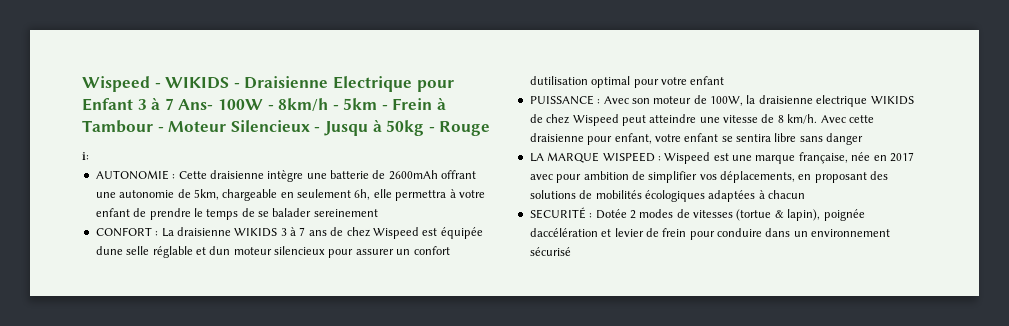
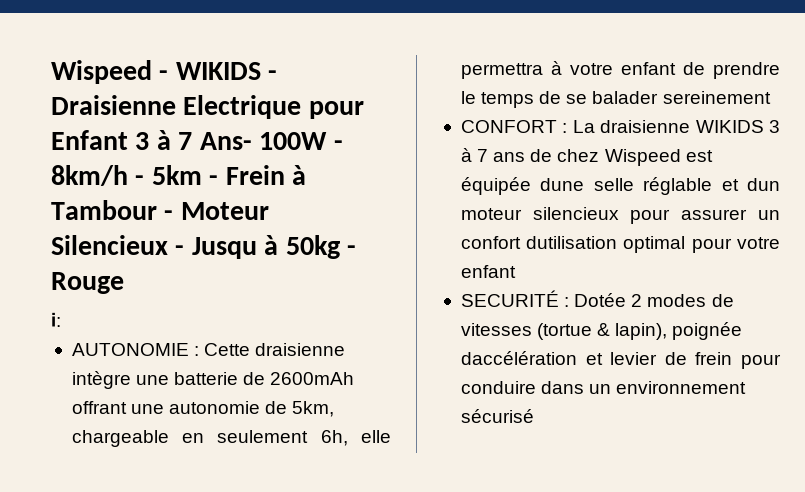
[529,95,914,107] [529,114,874,126] [529,133,864,145] [529,152,914,164] [529,171,889,183] [529,190,805,202] // PUISSANCE : Avec son moteur de 100W, la draisienne electrique WIKIDS de chez Wispeed peut atteindre une vitesse de 8 km/h. Avec cette draisienne pour enfant, votre enfant se sentira libre sans danger // LA MARQUE WISPEED : Wispeed est une marque française, née en 2017 avec pour ambition de simplifier vos déplacements, en proposant des solutions de mobilités écologiques adaptées à chacun -> (516, 271) none

